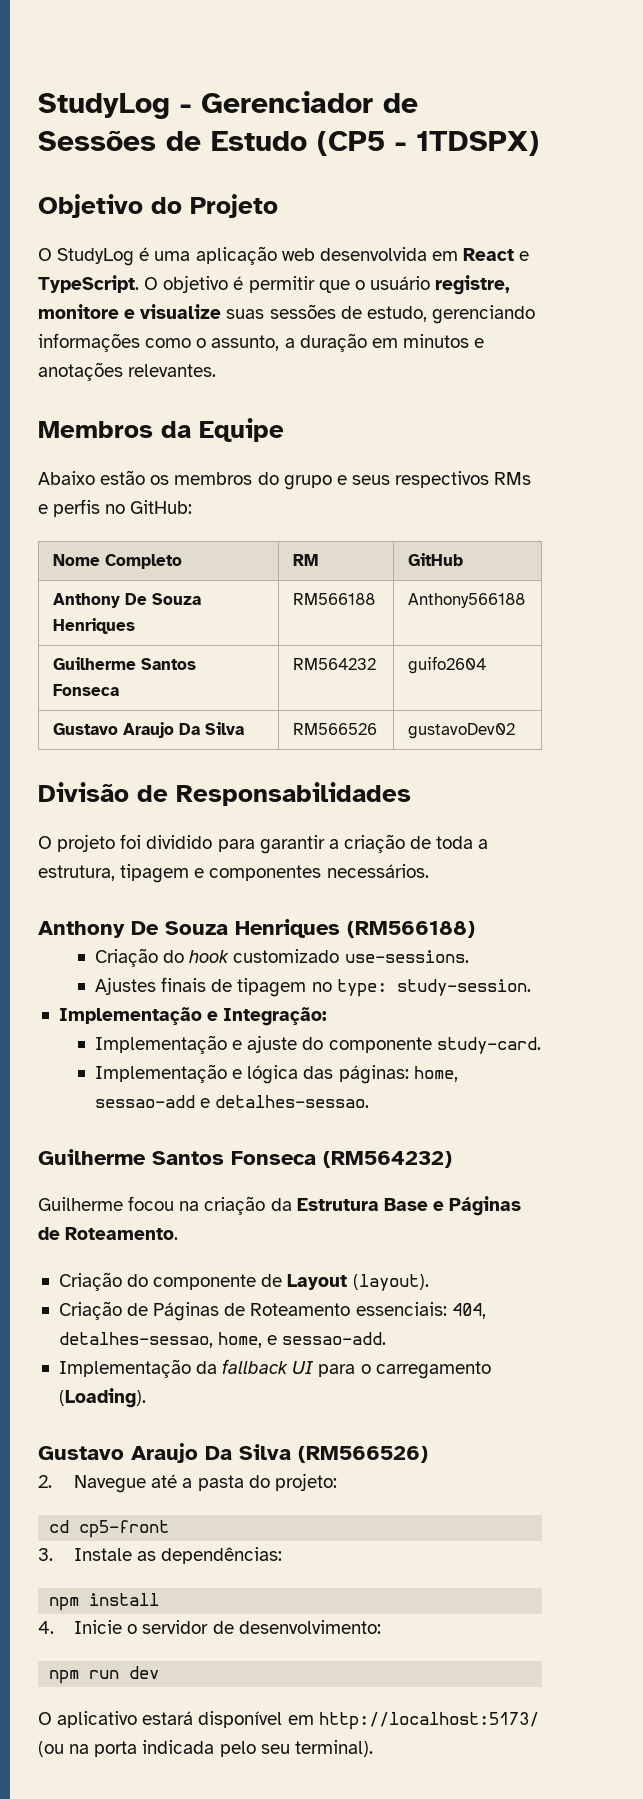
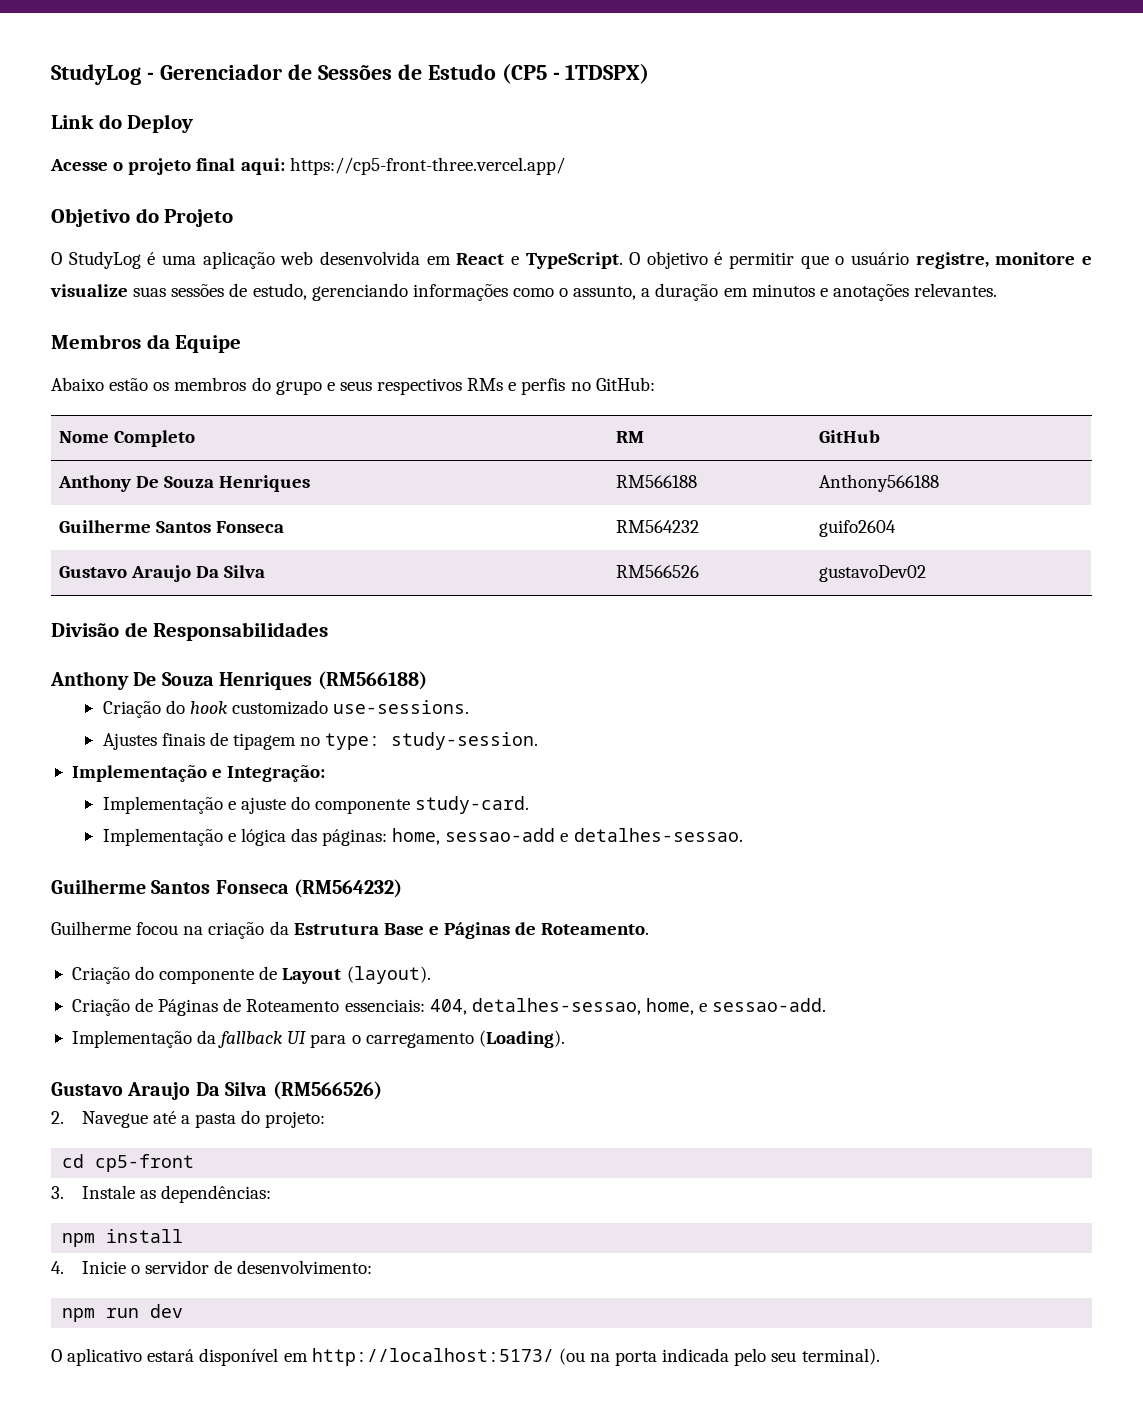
(539, 143) none -> [51,114,194,133] [50,157,565,175] // Link do Deploy // Acesse o projeto final aqui: https://cp5-front-three.vercel.app/
[38,834,489,854] [38,864,429,883] // O projeto foi dividido para garantir a criação de toda a estrutura, tipagem e componentes necessários. -> (329, 631) none

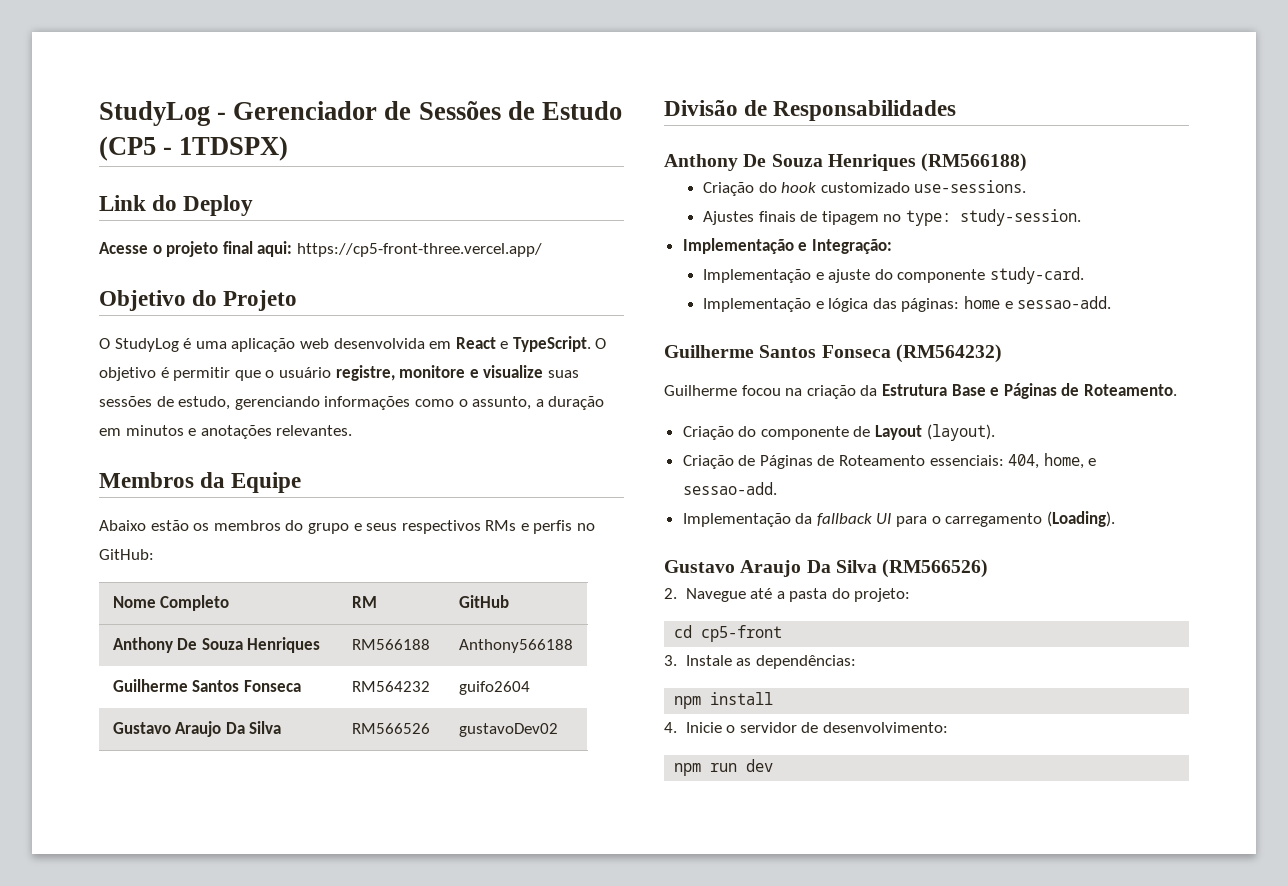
[392,828,743,845] home, sessao-add e detalhes-sessao. -> [964,296,1112,309] home e sessao-add.
[471,998,641,1015] detalhes-sessao, -> (1040, 461) none
[51,1348,880,1366] // O aplicativo estará disponível em http://localhost:5173/ (ou na porta indicada pelo seu terminal). -> (774, 765) none

